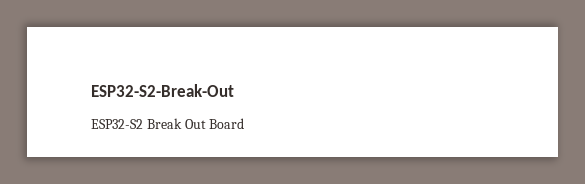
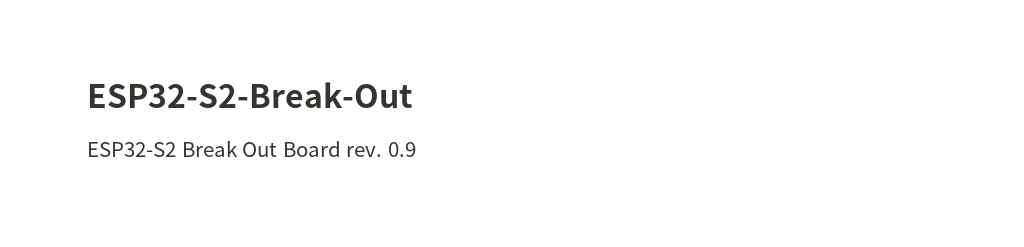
(245, 123) none -> [346,142,416,157] rev. 0.9

